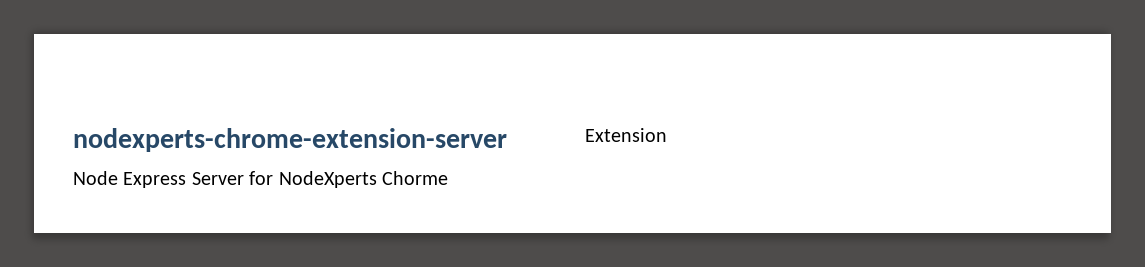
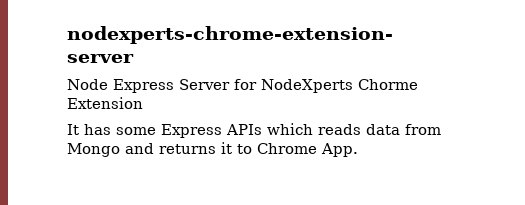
(667, 135) none -> [67,123,441,138] [67,142,358,157] // It has some Express APIs which reads data from Mongo and returns it to Chrome App.

